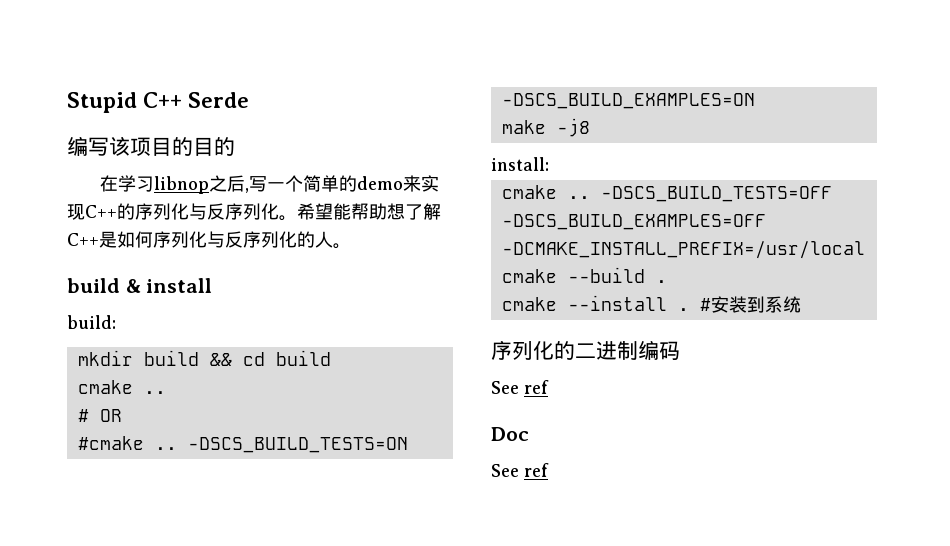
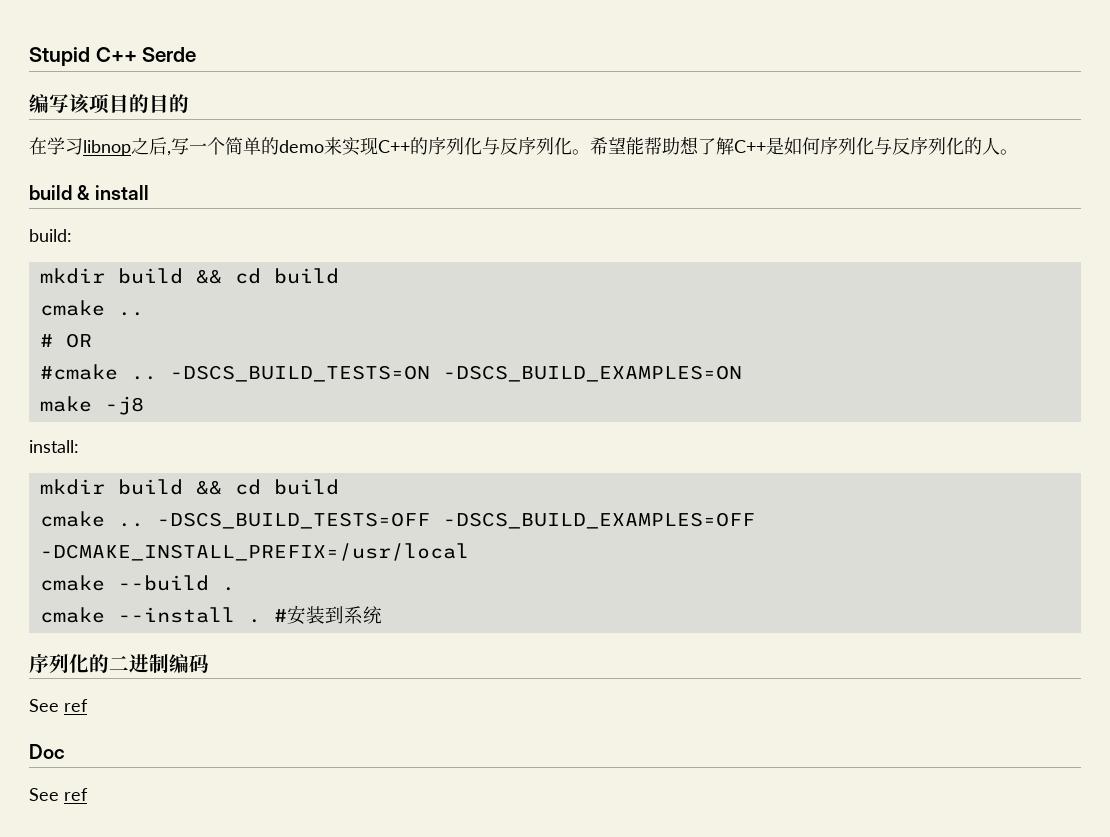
(549, 164) none -> [39,479,339,495] // mkdir build && cd build

